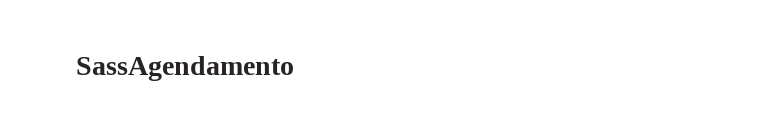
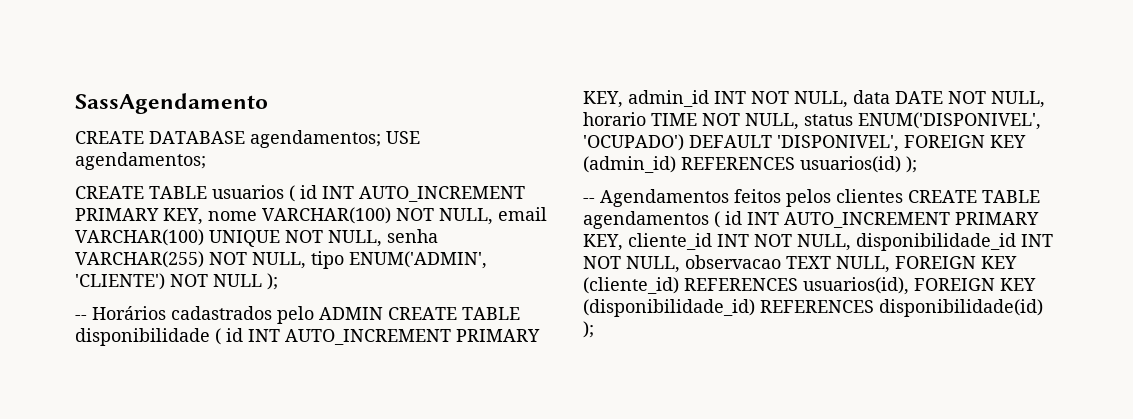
(294, 68) none -> [75,130,420,148] [75,152,206,170] [75,185,525,202] [75,207,547,225] [75,229,438,247] [75,251,487,269] [75,273,278,290] [75,306,520,324] [75,328,540,346] [583,90,1045,108] [583,112,1041,130] [583,134,1026,152] [583,156,917,173] [583,189,1040,207] [583,211,1039,229] [583,233,1053,251] [583,255,1017,273] [583,277,1036,295] [583,299,1043,317] [583,321,594,338] // CREATE DATABASE agendamentos; USE agendamentos; // CREATE TABLE usuarios ( id INT AUTO_INCREMENT PRIMARY KEY, nome VARCHAR(100) NOT NULL, email VARCHAR(100) UNIQUE NOT NULL, senha VARCHAR(255) NOT NULL, tipo ENUM('ADMIN', 'CLIENTE') NOT NULL ); // -- Horários cadastrados pelo ADMIN CREATE TABLE disponibilidade ( id INT AUTO_INCREMENT PRIMARY KEY, admin_id INT NOT NULL, data DATE NOT NULL, horario TIME NOT NULL, status ENUM('DISPONIVEL', 'OCUPADO') DEFAULT 'DISPONIVEL', FOREIGN KEY (admin_id) REFERENCES usuarios(id) ); // -- Agendamentos feitos pelos clientes CREATE TABLE agendamentos ( id INT AUTO_INCREMENT PRIMARY KEY, cliente_id INT NOT NULL, disponibilidade_id INT NOT NULL, observacao TEXT NULL, FOREIGN KEY (cliente_id) REFERENCES usuarios(id), FOREIGN KEY (disponibilidade_id) REFERENCES disponibilidade(id) );

